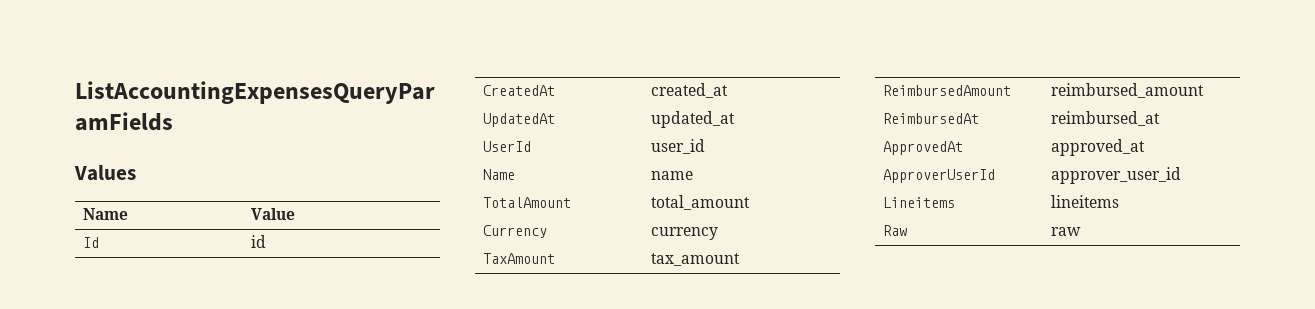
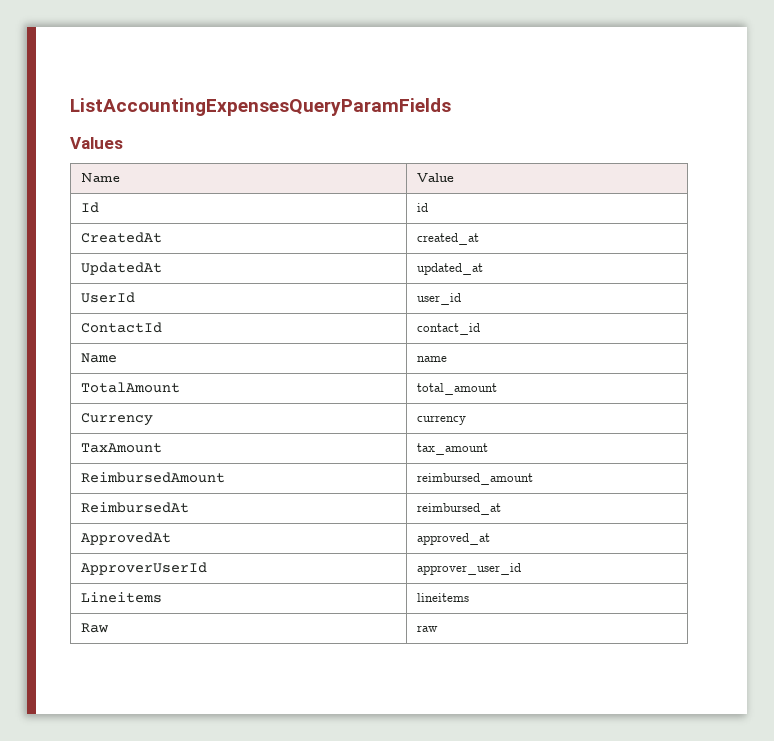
(705, 146) none -> [80,322,162,333] [416,323,480,335] // ContactId | contact_id

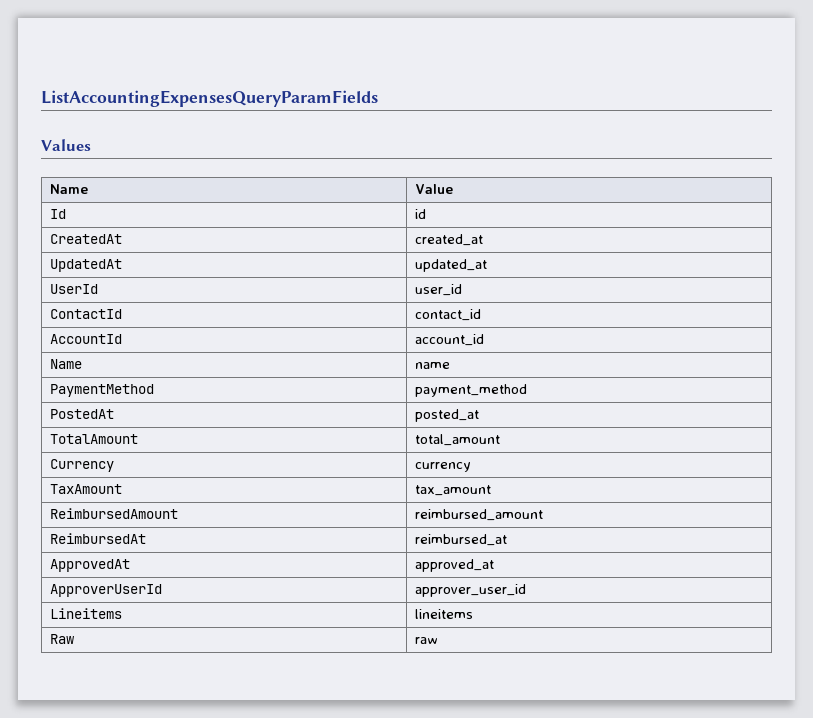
(480, 329) none -> [50,334,123,344] [415,334,485,346] // AccountId | account_id
(447, 359) none -> [50,384,155,397] [415,384,528,397] [50,409,115,419] [415,409,480,422] // PaymentMethod | payment_method // PostedAt | posted_at

